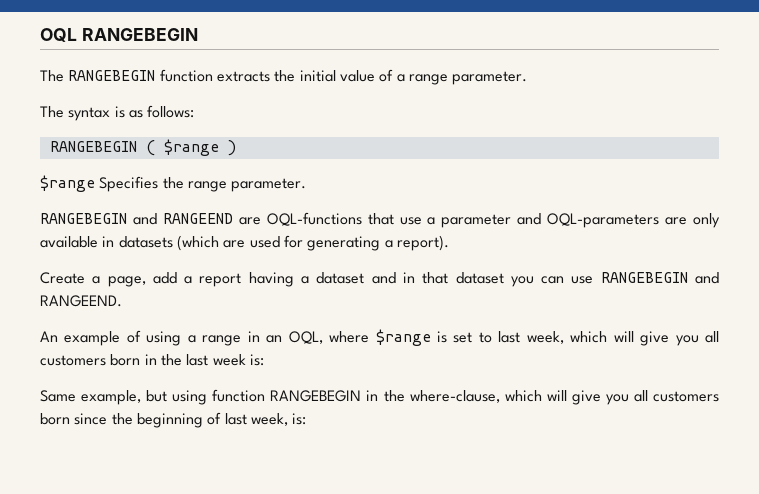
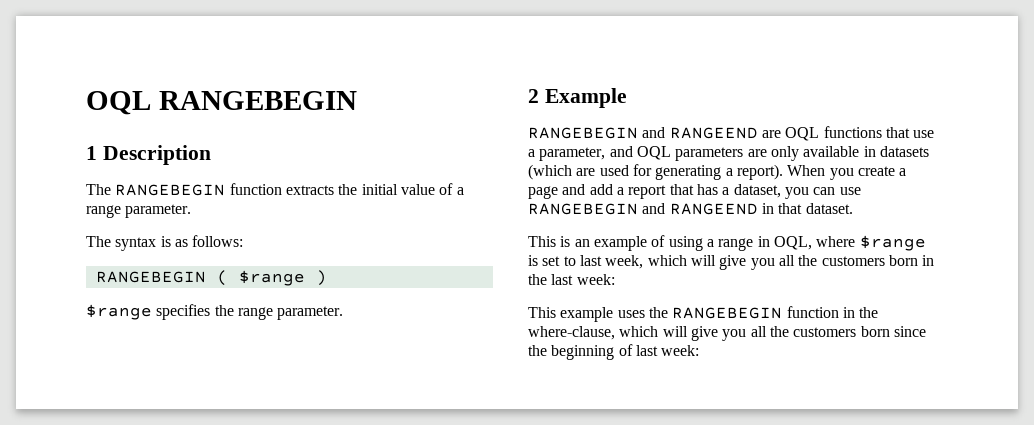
(198, 34) none -> [86,145,211,165] // 1 Description
[99,176,159,192] Specifies -> [156,304,211,320] specifies
(307, 185) none -> [528,88,627,108] // 2 Example
[266,212,362,226] OQL-functions -> [785,126,882,141] OQL functions
[441,213,660,228] parameter and OQL-parameters -> [539,146,744,161] parameter, and OQL parameters
[40,272,504,287] // Create a page, add a report having a dataset and in that dataset -> [787,165,907,180] [528,184,781,199] When you create a page and add a report that has a dataset,
[40,295,122,307] [40,331,58,342] RANGEEND. // An -> [669,203,853,215] [528,236,590,247] RANGEEND in that dataset. // This is an
[266,335,283,343] an -> (770, 241) none
(720, 337) none -> [798,255,818,266] the
[212,354,264,366] [40,389,362,405] week is: // Same example, but using function RANGEBEGIN -> [576,274,615,285] [528,306,839,322] week: // This example uses the RANGEBEGIN function
(648, 396) none -> [769,326,789,337] the
[250,413,307,426] week, is: -> [661,345,700,356] week:

